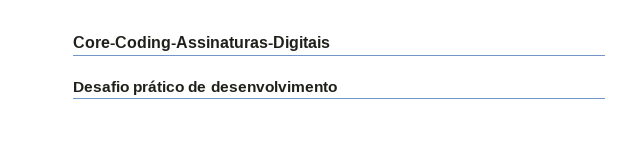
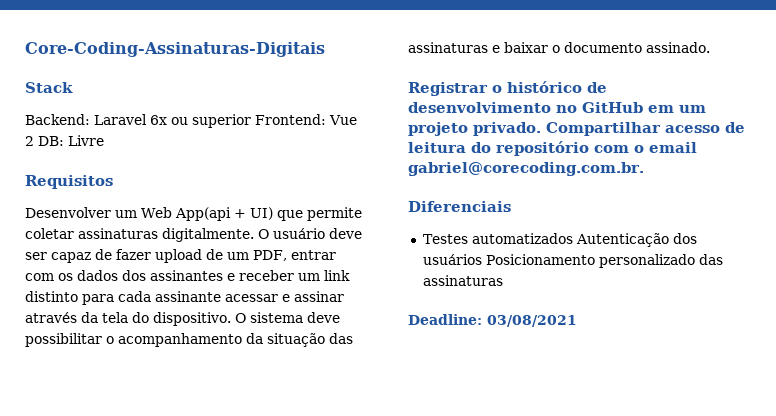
[73,80,337,95] Desafio prático de desenvolvimento -> [25,82,73,93] [25,114,357,128] [25,135,104,146] [25,175,113,189] [25,207,362,221] [25,228,362,242] [25,249,336,263] [25,270,350,281] [25,291,344,305] [25,312,340,326] [25,333,353,347] [408,42,710,53] [408,81,607,96] [408,102,706,113] [408,122,745,136] [408,141,697,156] [408,162,644,176] [408,201,511,212] [422,233,697,247] [422,254,723,268] [422,275,503,286] [408,314,577,327] Stack // Backend: Laravel 6x ou superior Frontend: Vue 2 DB: Livre // Requisitos // Desenvolver um Web App(api + UI) que permite coletar assinaturas digitalmente. O usuário deve ser capaz de fazer upload de um PDF, entrar com os dados dos assinantes e receber um link distinto para cada assinante acessar e assinar através da tela do dispositivo. O sistema deve possibilitar o acompanhamento da situação das assinaturas e baixar o documento assinado. // Registrar o histórico de desenvolvimento no GitHub em um projeto privado. Compartilhar acesso de leitura do repositório com o email gabriel@corecoding.com.br. // Diferenciais // Testes automatizados Autenticação dos usuários Posicionamento personalizado das assinaturas // Deadline: 03/08/2021

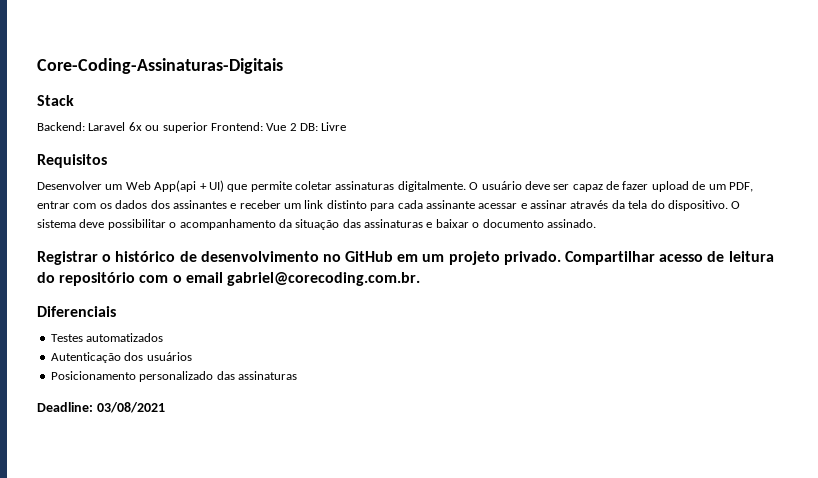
(573, 238) none -> (164, 337) //
(482, 259) none -> (192, 356) //

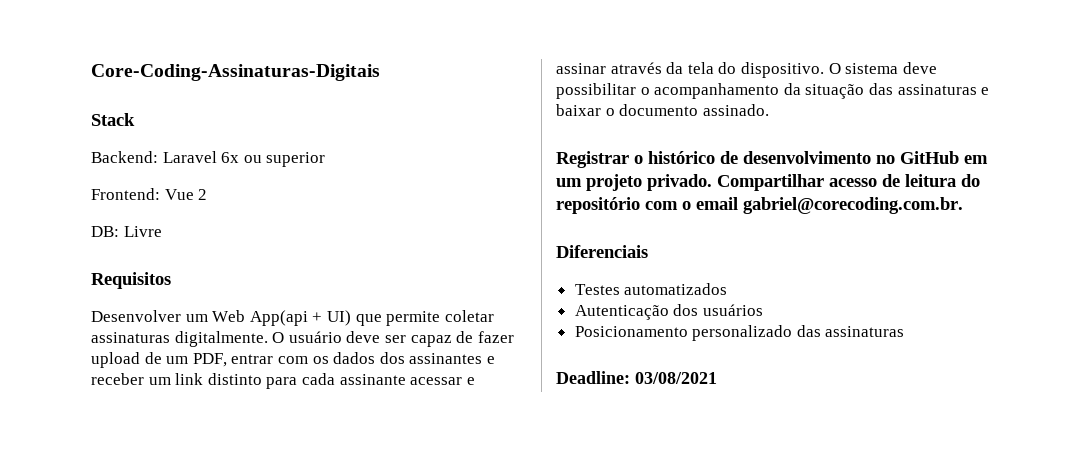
(208, 127) none -> (326, 159) //
(297, 127) none -> (208, 194) //

